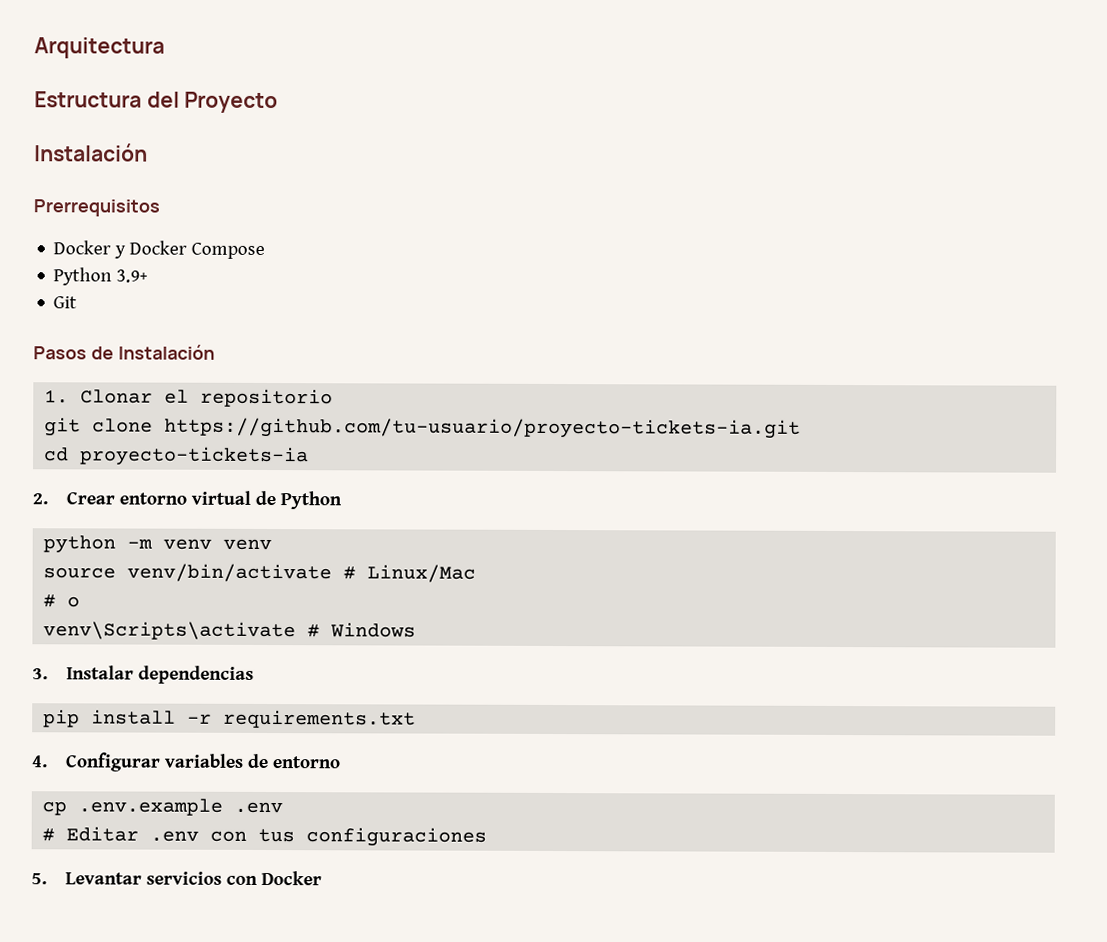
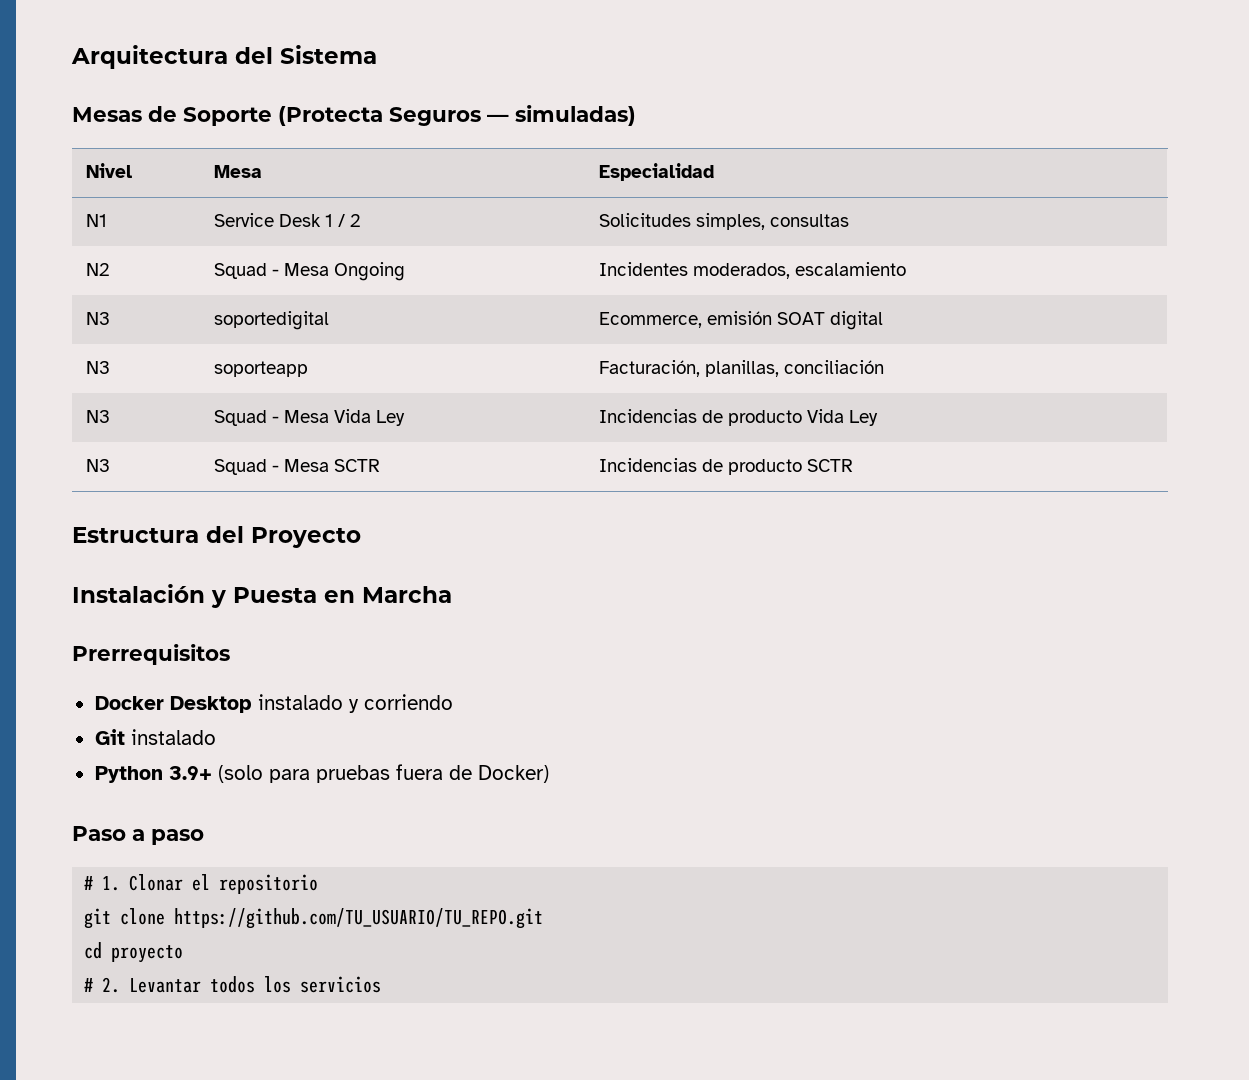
[34,91,279,114] [34,143,148,162] [33,199,160,217] [53,240,266,259] [53,267,149,286] [53,296,78,309] [33,344,215,360] // Estructura del Proyecto // Instalación // Prerrequisitos // Docker y Docker Compose // Python 3.9+ // Git // Pasos de Instalación // -> [235,45,377,64] [72,105,636,126] [85,163,132,178] [213,165,262,178] [598,163,714,181] [85,214,107,227] [213,213,360,227] [598,213,849,230] [85,263,109,276] [213,262,405,281] [598,262,906,279] [85,312,110,325] [213,311,329,330] [598,311,883,330] [85,361,110,374] [213,361,308,377] [598,360,884,377] [85,410,110,423] [213,409,405,426] [598,409,878,426] [85,459,110,472] [213,459,380,475] [598,458,853,475] [72,526,361,548] [72,584,452,608] [72,644,230,665] [94,694,453,713] [94,729,216,745] [94,764,549,783] [72,826,204,845] [84,876,94,890] del Sistema // Mesas de Soporte (Protecta Seguros — simuladas) // Nivel | Mesa | Especialidad // N1 | Service Desk 1 / 2 | Solicitudes simples, consultas // N2 | Squad - Mesa Ongoing | Incidentes moderados, escalamiento // N3 | soportedigital | Ecommerce, emisión SOAT digital // N3 | soporteapp | Facturación, planillas, conciliación // N3 | Squad - Mesa Vida Ley | Incidencias de producto Vida Ley // N3 | Squad - Mesa SCTR | Incidencias de producto SCTR // Estructura del Proyecto // Instalación y Puesta en Marcha // Prerrequisitos // Docker Desktop instalado y corriendo // Git instalado // Python 3.9+ (solo para pruebas fuera de Docker) // Paso a paso // #
[164,417,802,439] https://github.com/tu-usuario/proyecto-tickets-ia.git -> [174,908,544,929] https://github.com/TU_USUARIO/TU_REPO.git
[80,446,310,467] [32,490,343,510] [43,535,273,554] [43,563,477,583] [43,594,81,608] [43,621,417,641] [32,665,255,684] [43,709,417,729] [31,752,342,772] [42,798,284,816] [42,826,488,847] [31,870,323,886] proyecto-tickets-ia // 2. Crear entorno virtual de Python // python -m venv venv // source venv/bin/activate # Linux/Mac // # o // venv\Scripts\activate # Windows // 3. Instalar dependencias // pip install -r requirements.txt // 4. Configurar variables de entorno // cp .env.example .env // # Editar .env con tus configuraciones // 5. Levantar servicios con Docker -> [111,945,184,963] [84,976,382,993] proyecto // # 2. Levantar todos los servicios

